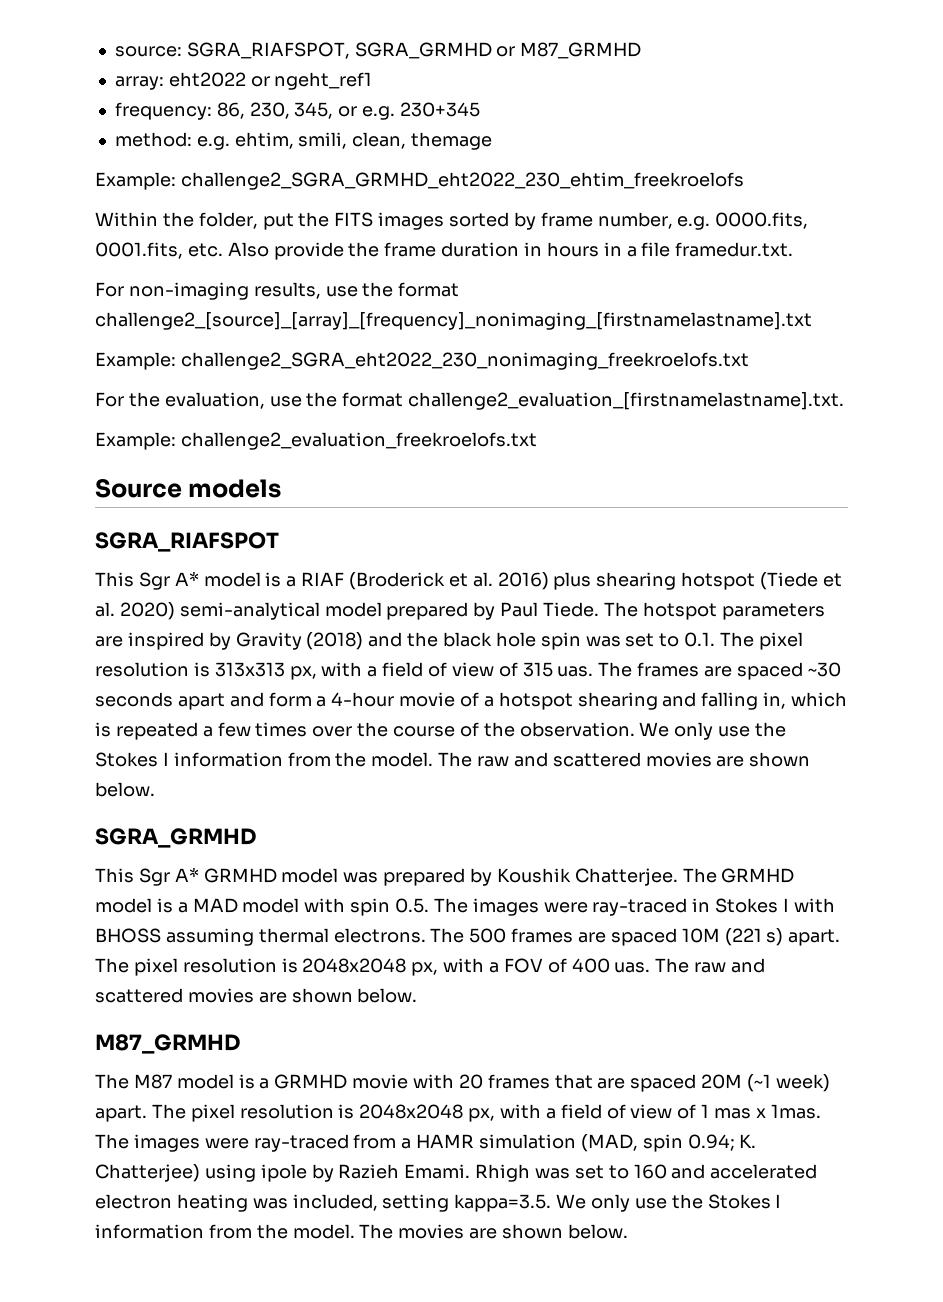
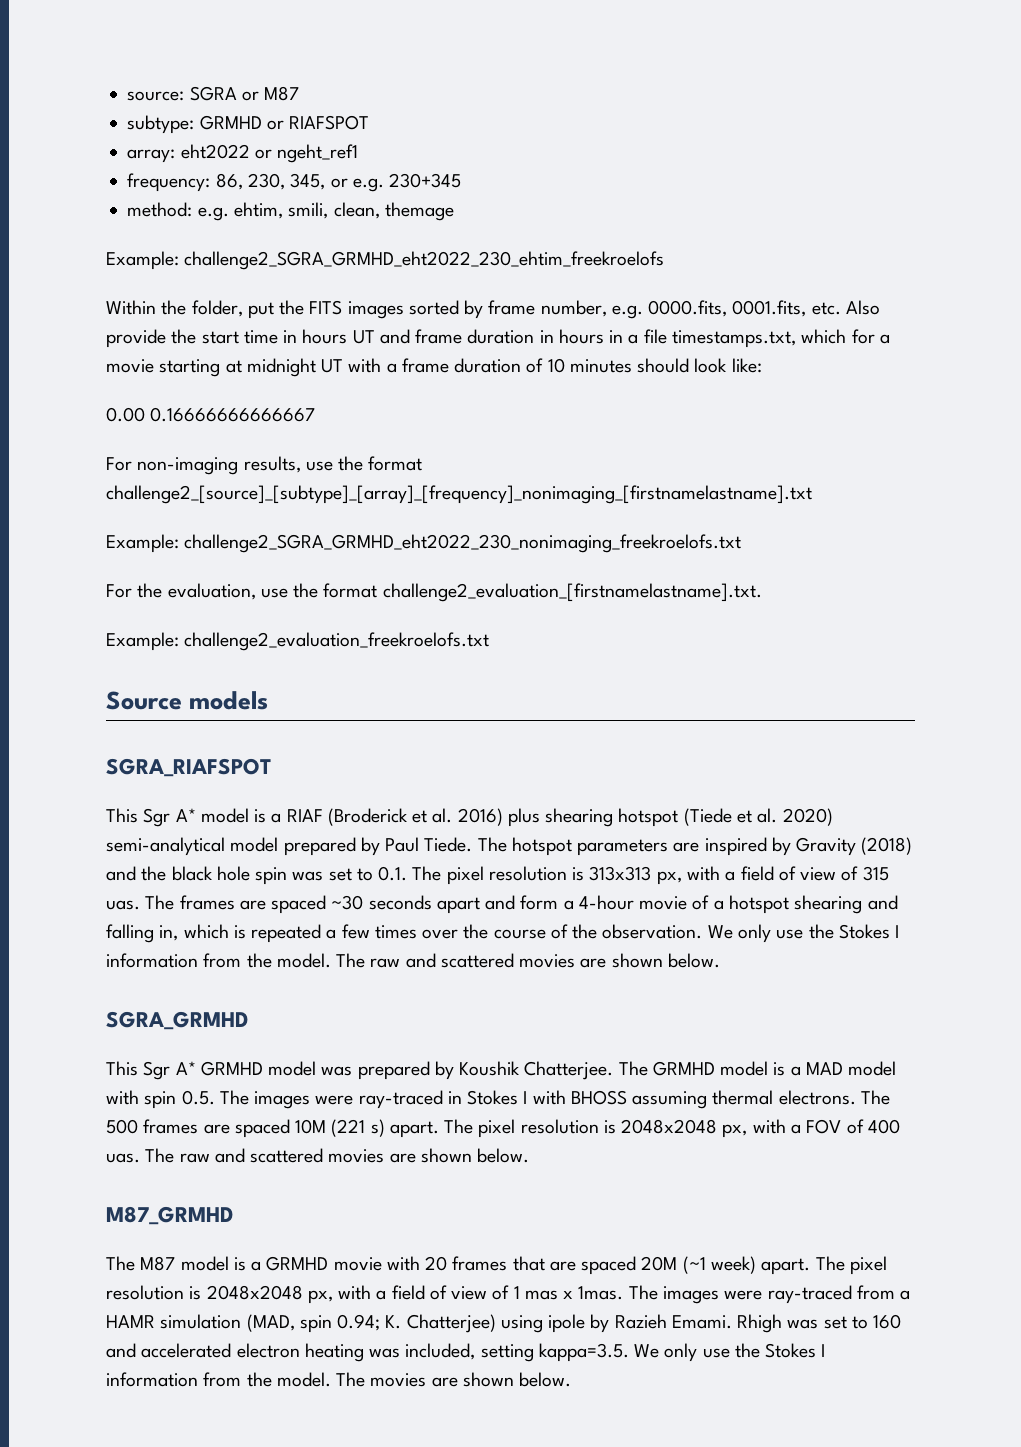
[186,42,642,59] SGRA_RIAFSPOT, SGRA_GRMHD or M87_GRMHD -> [189,86,300,101] [127,115,370,134] SGRA or M87 // subtype: GRMHD or RIAFSPOT
(380, 249) none -> [201,329,410,344] start time in hours UT and
[675,242,794,257] framedur.txt. -> [671,329,890,348] [106,358,762,377] [106,407,316,422] timestamps.txt, which for a movie starting at midnight UT with a frame duration of 10 minutes should look like: // 0.00 0.16666666666667
[95,312,812,330] [95,352,749,370] challenge2_[source]_[array]_[frequency]_nonimaging_[firstnamelastname].txt // Example: challenge2_SGRA_eht2022_230_nonimaging_freekroelofs.txt -> [106,485,812,504] [106,534,742,553] challenge2_[source]_[subtype]_[array]_[frequency]_nonimaging_[firstnamelastname].txt // Example: challenge2_SGRA_GRMHD_eht2022_230_nonimaging_freekroelofs.txt

